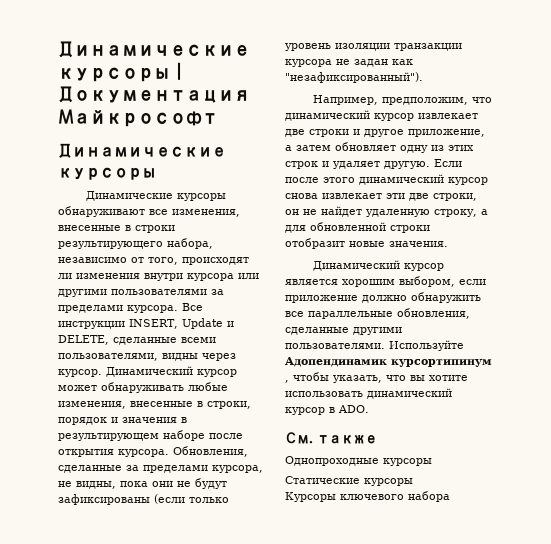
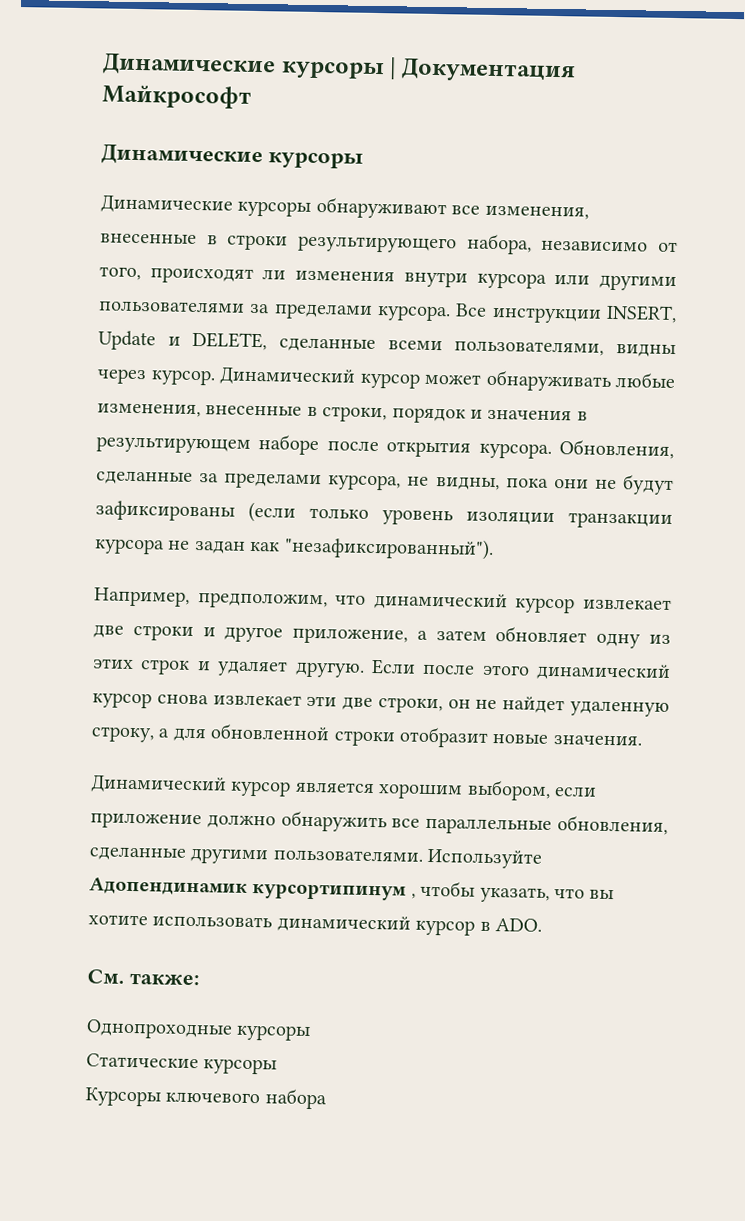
[316,435,377,444] также -> [129,972,200,986] также:

